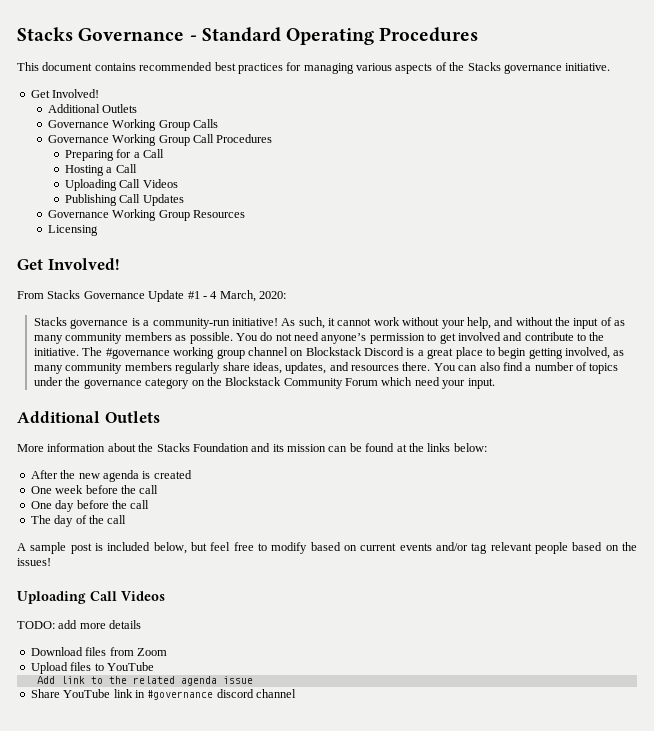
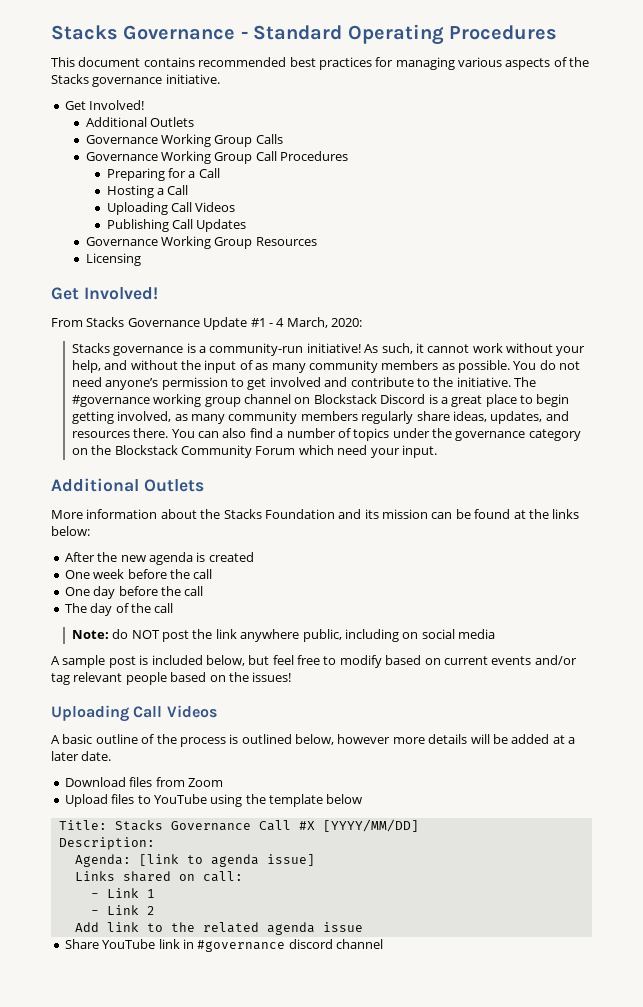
(127, 519) none -> [71,629,496,642] // Note: do NOT post the link anywhere public, including on social media
[17,620,142,629] TODO: add more details -> [51,734,575,747] [51,751,112,761] A basic outline of the process is outlined below, however more details will be added at a later date.
(154, 666) none -> [210,794,363,807] [58,819,419,832] [58,837,155,850] [74,854,315,867] [74,871,243,882] [90,888,155,898] [90,905,155,915] using the template below // Title: Stacks Governance Call #X [YYYY/MM/DD] // Description: // Agenda: [link to agenda issue] // Links shared on call: // - Link 1 // - Link 2

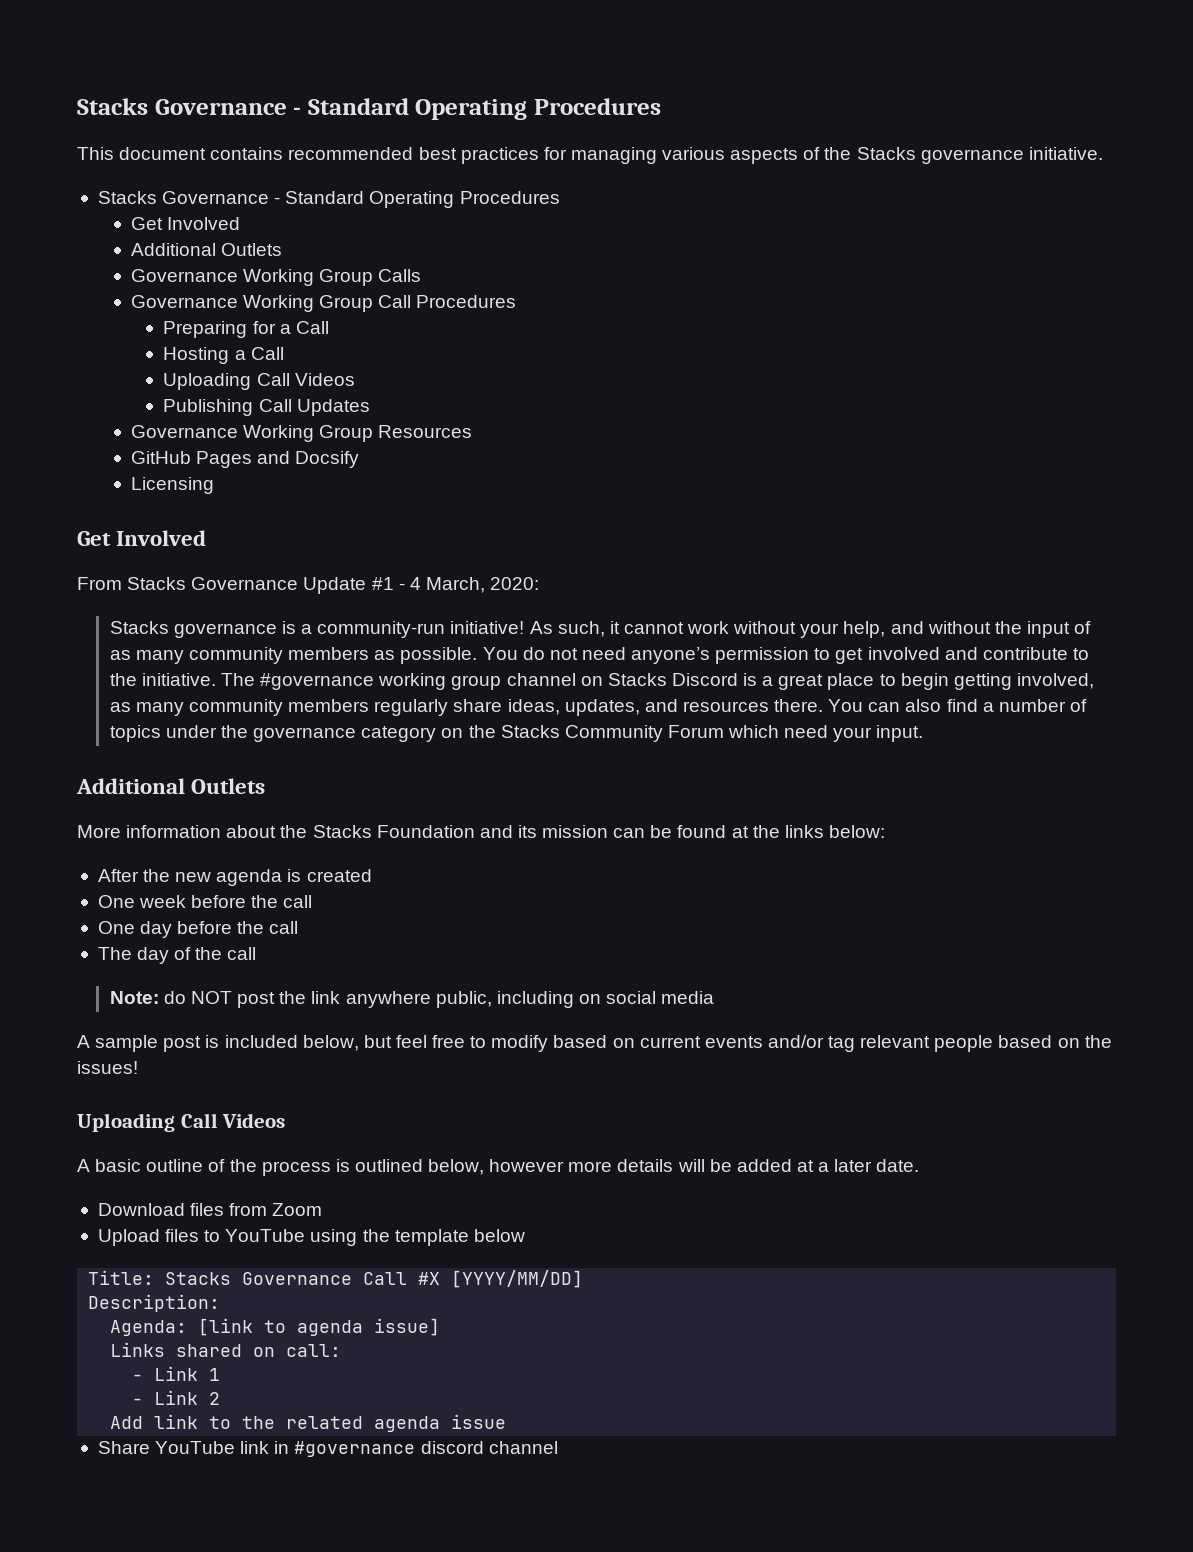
[64,100,145,110] // Get Involved! -> [97,191,560,208] [130,217,240,230] // Stacks Governance - Standard Operating Procedures // Get Involved
(317, 241) none -> [130,451,360,468] // GitHub Pages and Docsify
[83,287,158,300] Involved! -> [116,530,207,546] Involved
[313,394,377,404] Blockstack -> [607,673,667,686] Stacks
[114,445,178,455] Blockstack -> [500,725,560,738] Stacks

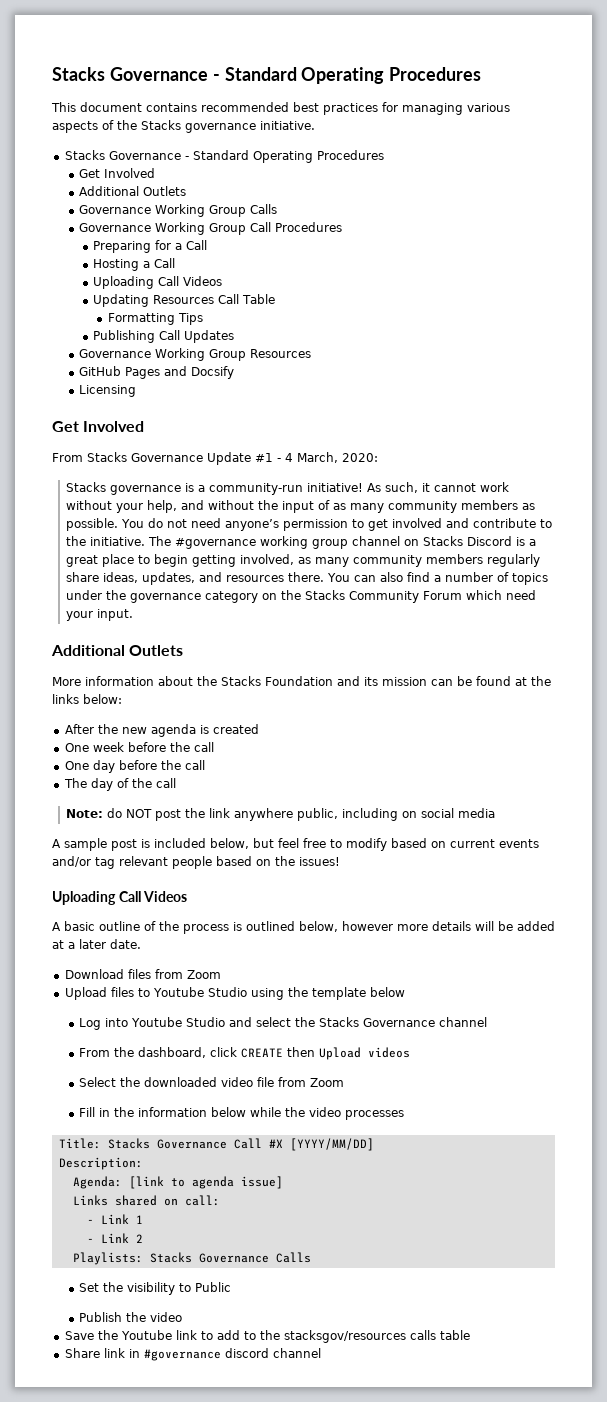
(355, 379) none -> [93,294,276,307] [107,313,203,325] // Updating Resources Call Table // Formatting Tips
[225,1229,306,1242] YouTube -> [152,987,247,997] Youtube Studio
(525, 1235) none -> [78,1017,487,1030] [78,1047,410,1060] [78,1077,344,1087] [78,1107,404,1120] // Log into Youtube Studio and select the Stacks Governance channel // From the dashboard, click CREATE then Upload videos // Select the downloaded video file from Zoom // Fill in the information below while the video processes
[110,1414,507,1432] Add link to the related agenda issue -> [72,1252,311,1265] [78,1282,231,1295] [78,1312,182,1322] [64,1330,470,1343] Playlists: Stacks Governance Calls // Set the visibility to Public // Publish the video // Save the Youtube link to add to the stacksgov/resources calls table
[155,1441,236,1454] YouTube -> (100, 1353) none

